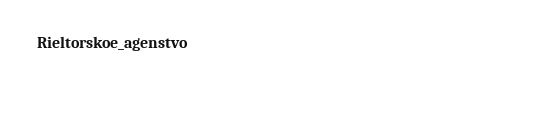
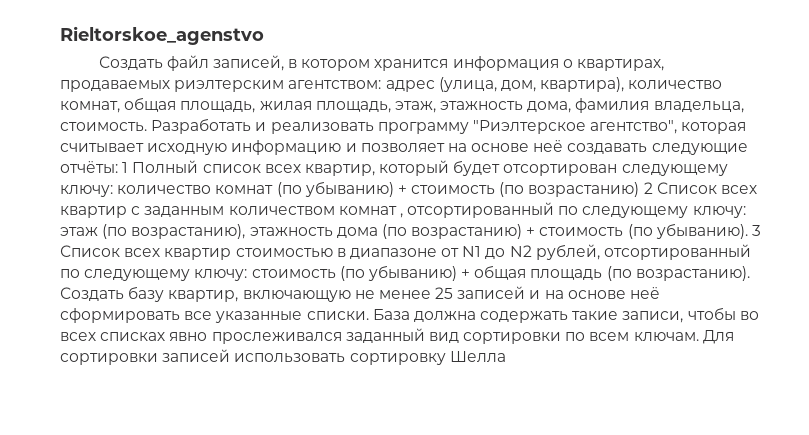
(188, 43) none -> [98,55,665,71] [60,77,723,92] [60,97,744,113] [60,118,747,134] [60,140,748,155] [60,160,728,176] [60,181,758,197] [60,202,746,218] [60,223,762,239] [60,244,752,260] [60,265,750,281] [60,286,661,302] [60,307,759,323] [60,328,734,344] [60,349,506,365] // Создать файл записей, в котором хранится информация о квартирах, продаваемых риэлтерским агентством: адрес (улица, дом, квартира), количество комнат, общая площадь, жилая площадь, этаж, этажность дома, фамилия владельца, стоимость. Разработать и реализовать программу "Риэлтерское агентство", которая считывает исходную информацию и позволяет на основе неё создавать следующие отчёты: 1 Полный список всех квартир, который будет отсортирован следующему ключу: количество комнат (по убыванию) + стоимость (по возрастанию) 2 Список всех квартир с заданным количеством комнат , отсортированный по следующему ключу: этаж (по возрастанию), этажность дома (по возрастанию) + стоимость (по убыванию). 3 Список всех квартир стоимостью в диапазоне от N1 до N2 рублей, отсортированный по следующему ключу: стоимость (по убыванию) + общая площадь (по возрастанию). Создать базу квартир, включающую не менее 25 записей и на основе неё сформировать все указанные списки. База должна содержать такие записи, чтобы во всех списках явно прослеживался заданный вид сортировки по всем ключам. Для сортировки записей использовать сортировку Шелла

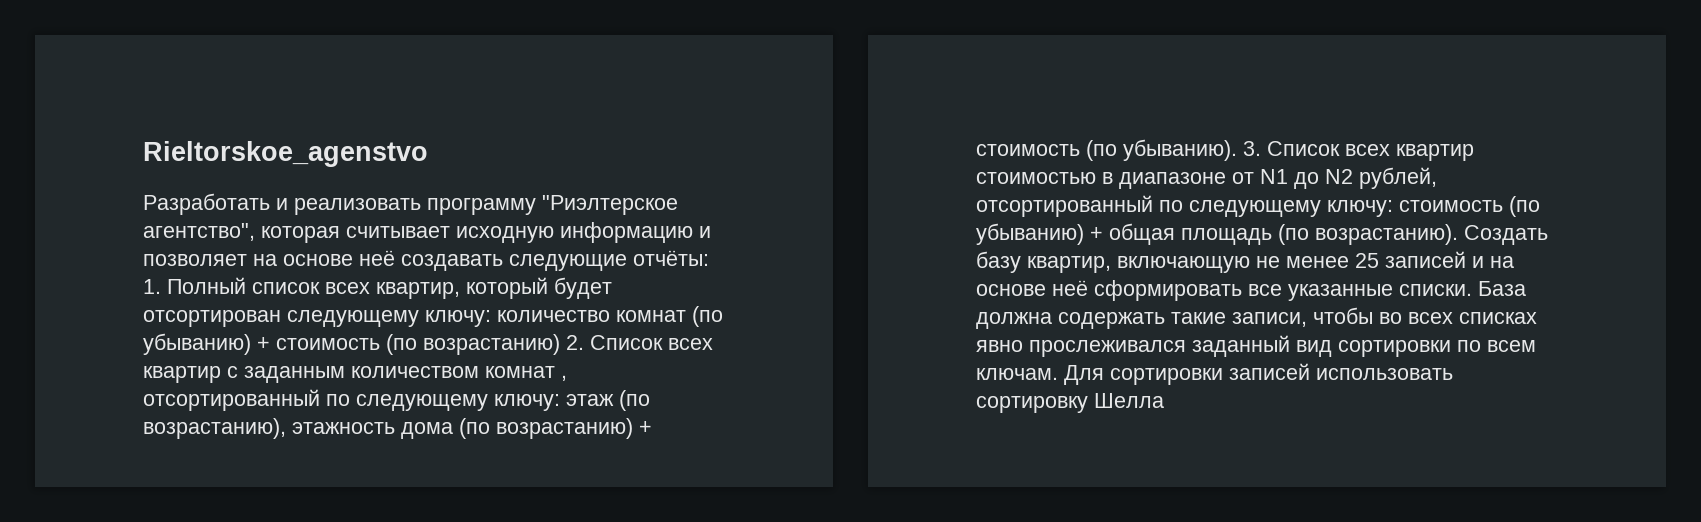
[98,55,665,71] [60,77,723,92] [60,97,744,113] [60,122,147,132] Создать файл записей, в котором хранится информация о квартирах, продаваемых риэлтерским агентством: адрес (улица, дом, квартира), количество комнат, общая площадь, жилая площадь, этаж, этажность дома, фамилия владельца, стоимость. -> (428, 154) none
[122,162,129,173] 1 -> [143,279,161,294] 1.
[643,182,653,194] 2 -> [566,335,584,350] 2.
[752,225,762,236] 3 -> [1243,141,1261,156] 3.

